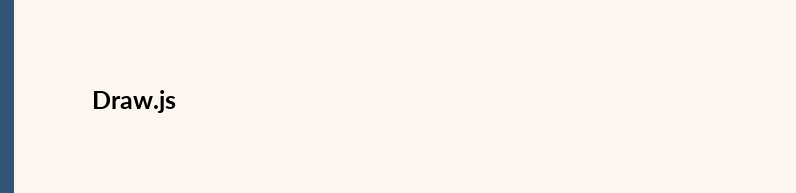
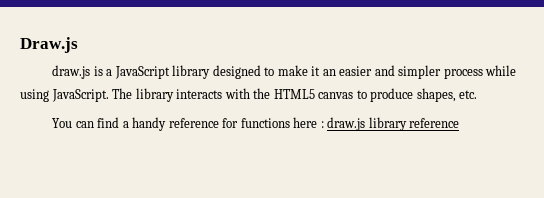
(176, 101) none -> [52,65,517,79] [20,88,478,102] [52,117,460,131] // draw.js is a JavaScript library designed to make it an easier and simpler process while using JavaScript. The library interacts with the HTML5 canvas to produce shapes, etc. // You can find a handy reference for functions here : draw.js library reference

